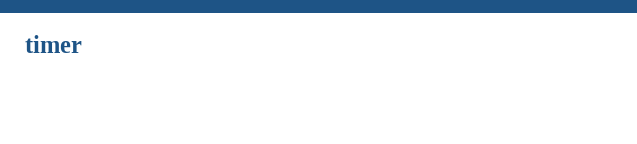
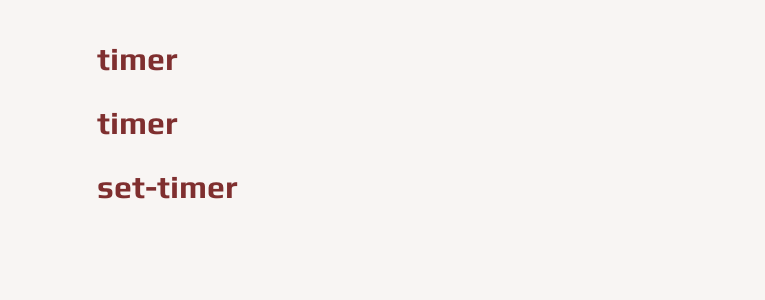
[25,35,82,53] timer -> [97,48,178,71] [97,112,178,135] [97,176,238,199] timer // timer // set-timer

